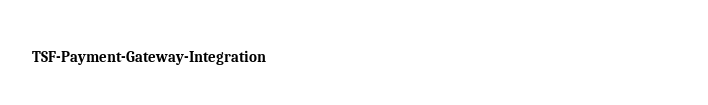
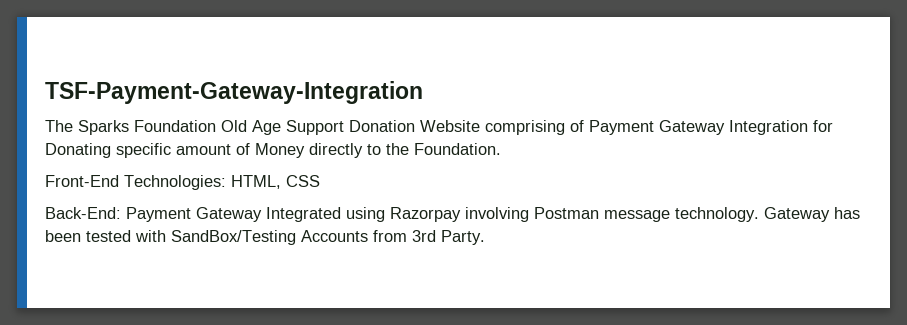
(266, 57) none -> [45,120,833,135] [45,143,501,158] [45,175,320,190] [45,207,860,222] [45,230,485,245] // The Sparks Foundation Old Age Support Donation Website comprising of Payment Gateway Integration for Donating specific amount of Money directly to the Foundation. // Front-End Technologies: HTML, CSS // Back-End: Payment Gateway Integrated using Razorpay involving Postman message technology. Gateway has been tested with SandBox/Testing Accounts from 3rd Party.

